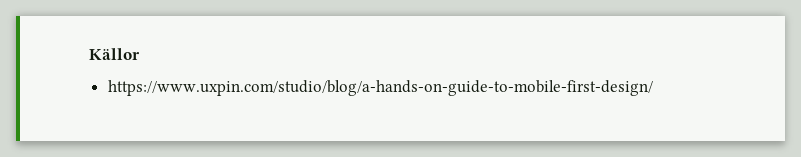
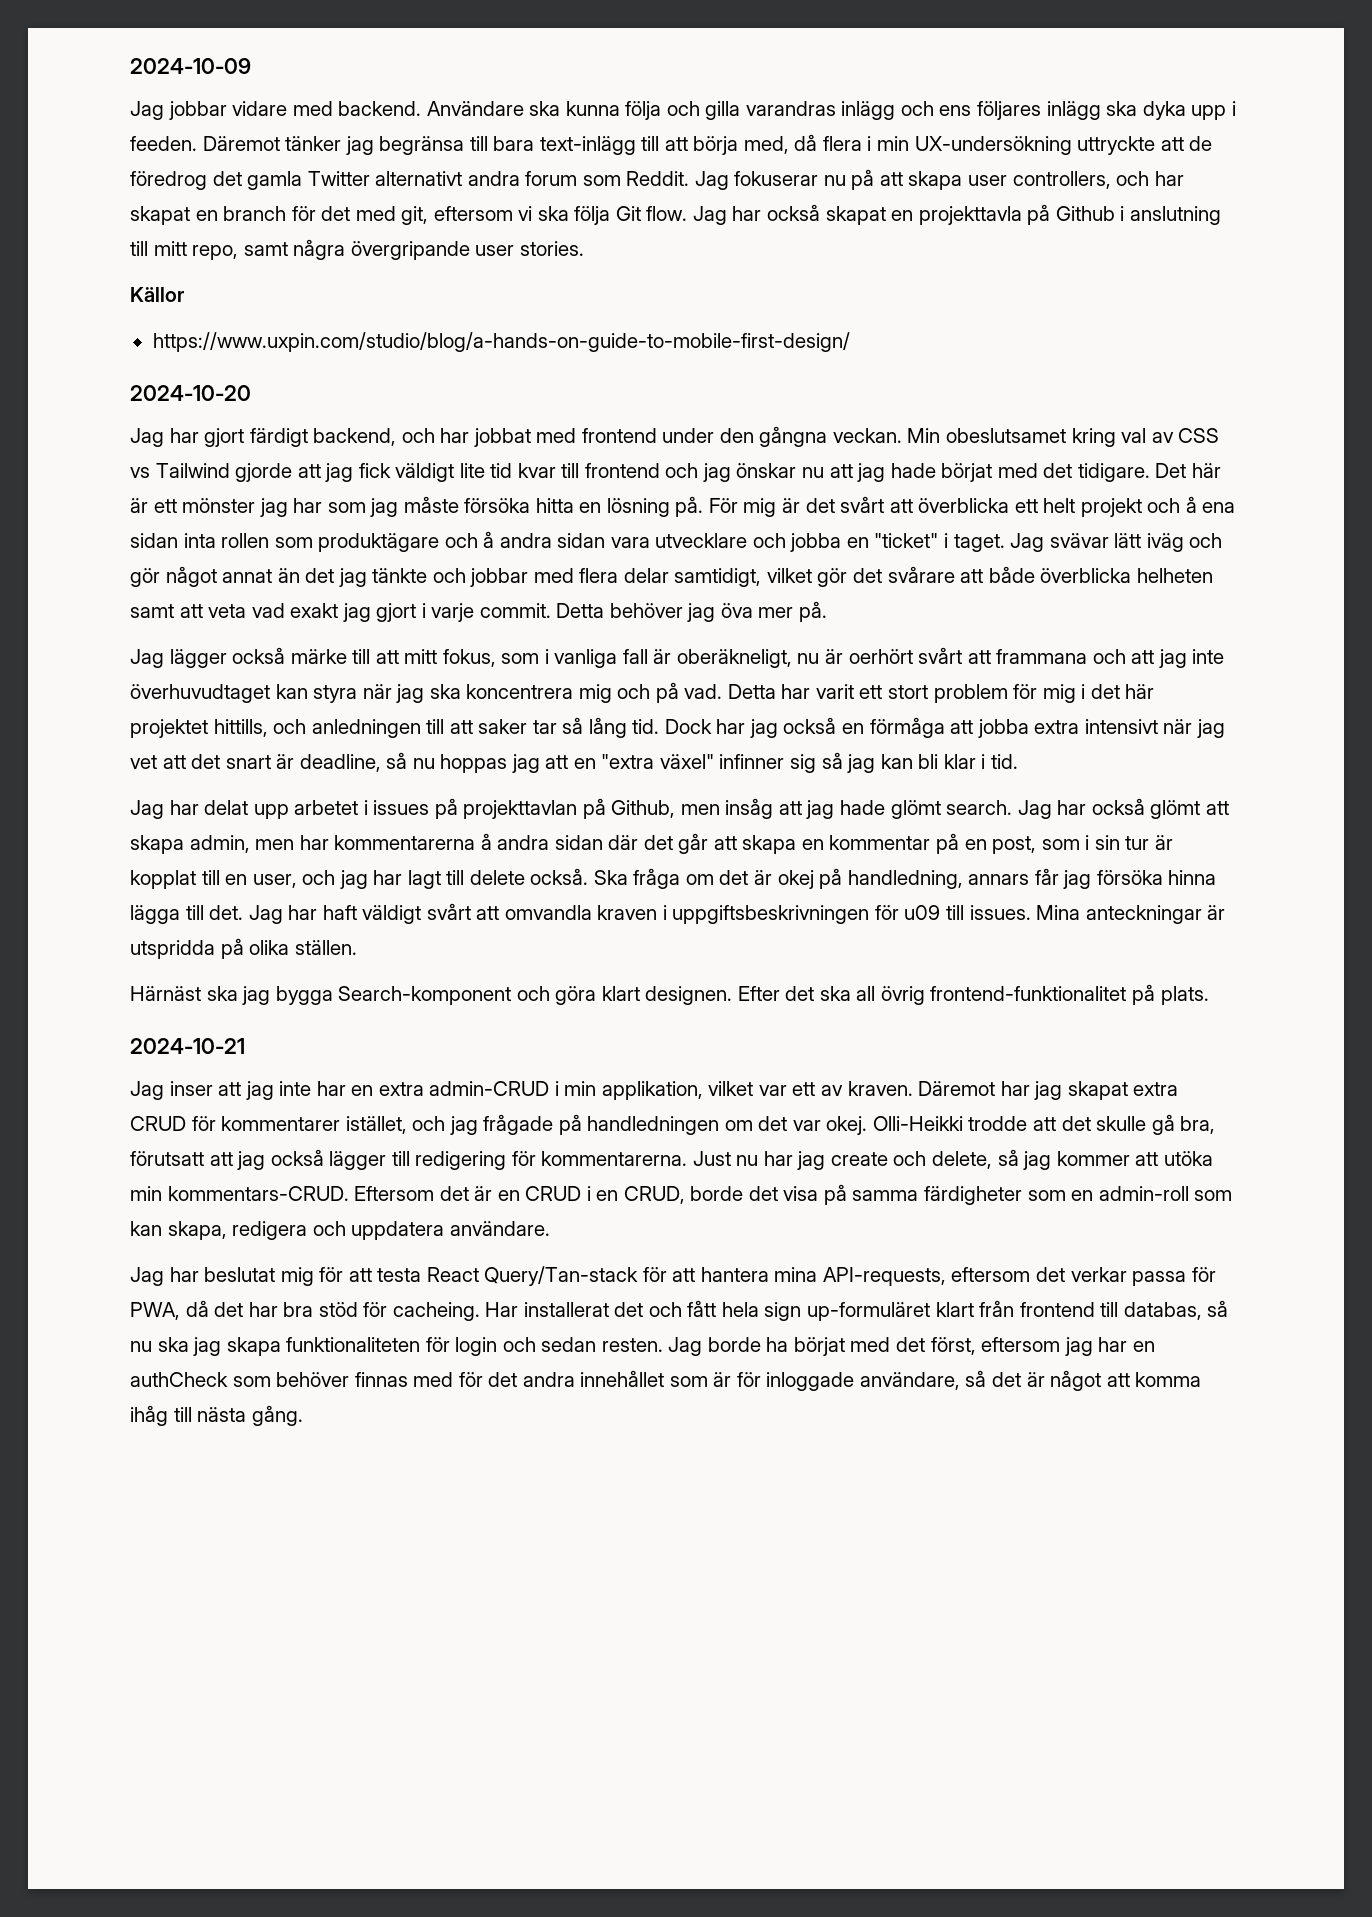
[89,48,140,60] [107,80,653,96] Källor // https://www.uxpin.com/studio/blog/a-hands-on-guide-to-mobile-first-design/ -> [130,58,251,74] [130,101,1236,120] [130,134,1213,155] [130,169,1184,190] [130,204,1221,225] [130,239,584,260] [130,287,184,302] [152,332,850,352] [130,385,251,401] [130,426,1220,447] [130,463,1221,482] [130,496,1236,517] [130,531,1223,552] [130,566,1213,587] [130,601,828,622] [130,647,1225,668] [130,682,1155,703] [130,717,1225,738] [130,752,1018,773] [130,798,1229,819] [130,833,1173,854] [130,868,1217,889] [130,903,1226,924] [130,938,357,959] [130,984,1209,1005] [130,1038,245,1054] [130,1081,1179,1100] [130,1114,1216,1135] [130,1149,1213,1170] [130,1184,1233,1205] [130,1221,550,1240] [130,1266,1216,1286] [130,1300,1229,1321] [130,1337,1155,1356] [130,1370,1202,1391] [130,1405,303,1426] 2024-10-09 // Jag jobbar vidare med backend. Användare ska kunna följa och gilla varandras inlägg och ens följares inlägg ska dyka upp i feeden. Däremot tänker jag begränsa till bara text-inlägg till att börja med, då flera i min UX-undersökning uttryckte att de föredrog det gamla Twitter alternativt andra forum som Reddit. Jag fokuserar nu på att skapa user controllers, och har skapat en branch för det med git, eftersom vi ska följa Git flow. Jag har också skapat en projekttavla på Github i anslutning till mitt repo, samt några övergripande user stories. // Källor // https://www.uxpin.com/studio/blog/a-hands-on-guide-to-mobile-first-design/ // 2024-10-20 // Jag har gjort färdigt backend, och har jobbat med frontend under den gångna veckan. Min obeslutsamet kring val av CSS vs Tailwind gjorde att jag fick väldigt lite tid kvar till frontend och jag önskar nu att jag hade börjat med det tidigare. Det här är ett mönster jag har som jag måste försöka hitta en lösning på. För mig är det svårt att överblicka ett helt projekt och å ena sidan inta rollen som produktägare och å andra sidan vara utvecklare och jobba en "ticket" i taget. Jag svävar lätt iväg och gör något annat än det jag tänkte och jobbar med flera delar samtidigt, vilket gör det svårare att både överblicka helheten samt att veta vad exakt jag gjort i varje commit. Detta behöver jag öva mer på. // Jag lägger också märke till att mitt fokus, som i vanliga fall är oberäkneligt, nu är oerhört svårt att frammana och att jag inte överhuvudtaget kan styra när jag ska koncentrera mig och på vad. Detta har varit ett stort problem för mig i det här projektet hittills, och anledningen till att saker tar så lång tid. Dock har jag också en förmåga att jobba extra intensivt när jag vet att det snart är deadline, så nu hoppas jag att en "extra växel" infinner sig så jag kan bli klar i tid. // Jag har delat upp arbetet i issues på projekttavlan på Github, men insåg att jag hade glömt search. Jag har också glömt att skapa admin, men har kommentarerna å andra sidan där det går att skapa en kommentar på en post, som i sin tur är kopplat till en user, och jag har lagt till delete också. Ska fråga om det är okej på handledning, annars får jag försöka hinna lägga till det. Jag har haft väldigt svårt att omvandla kraven i uppgiftsbeskrivningen för u09 till issues. Mina anteckningar är utspridda på olika ställen. // Härnäst ska jag bygga Search-komponent och göra klart designen. Efter det ska all övrig frontend-funktionalitet på plats. // 2024-10-21 // Jag inser att jag inte har en extra admin-CRUD i min applikation, vilket var ett av kraven. Däremot har jag skapat extra CRUD för kommentarer istället, och jag frågade på handledningen om det var okej. Olli-Heikki trodde att det skulle gå bra, förutsatt att jag också lägger till redigering för kommentarerna. Just nu har jag create och delete, så jag kommer att utöka min kommentars-CRUD. Eftersom det är en CRUD i en CRUD, borde det visa på samma färdigheter som en admin-roll som kan skapa, redigera och uppdatera användare. // Jag har beslutat mig för att testa React Query/Tan-stack för att hantera mina API-requests, eftersom det verkar passa för PWA, då det har bra stöd för cacheing. Har installerat det och fått hela sign up-formuläret klart från frontend till databas, så nu ska jag skapa funktionaliteten för login och sedan resten. Jag borde ha börjat med det först, eftersom jag har en authCheck som behöver finnas med för det andra innehållet som är för inloggade användare, så det är något att komma ihåg till nästa gång.

